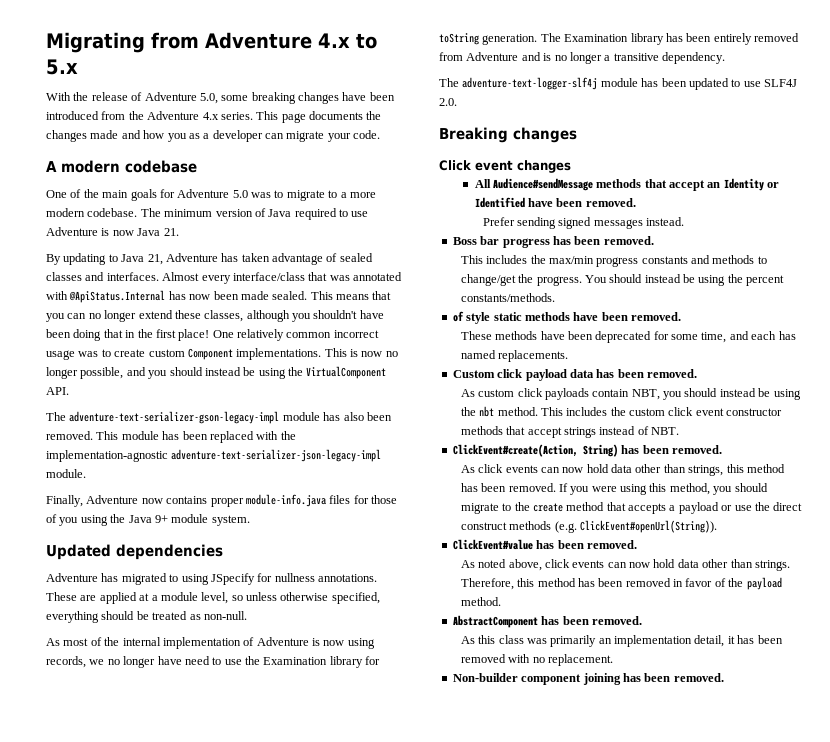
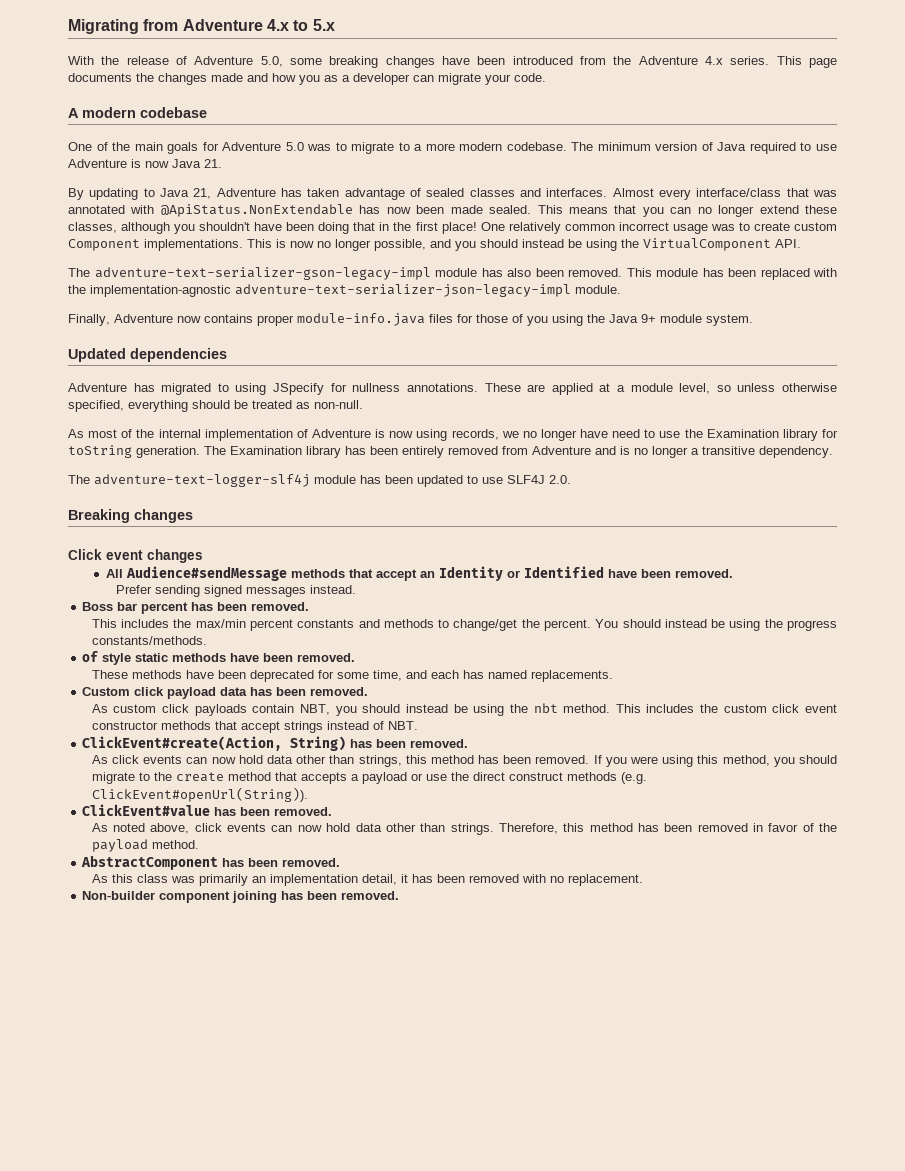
[69,290,166,303] @ApiStatus.Internal -> [160,204,353,217] @ApiStatus.NonExtendable
[502,238,550,248] progress -> [141,602,189,614] percent
[596,257,639,267] progress -> [249,619,293,631] percent
[536,276,582,286] progress. -> [543,619,591,631] percent.
[746,275,785,286] percent -> [787,620,838,631] progress

